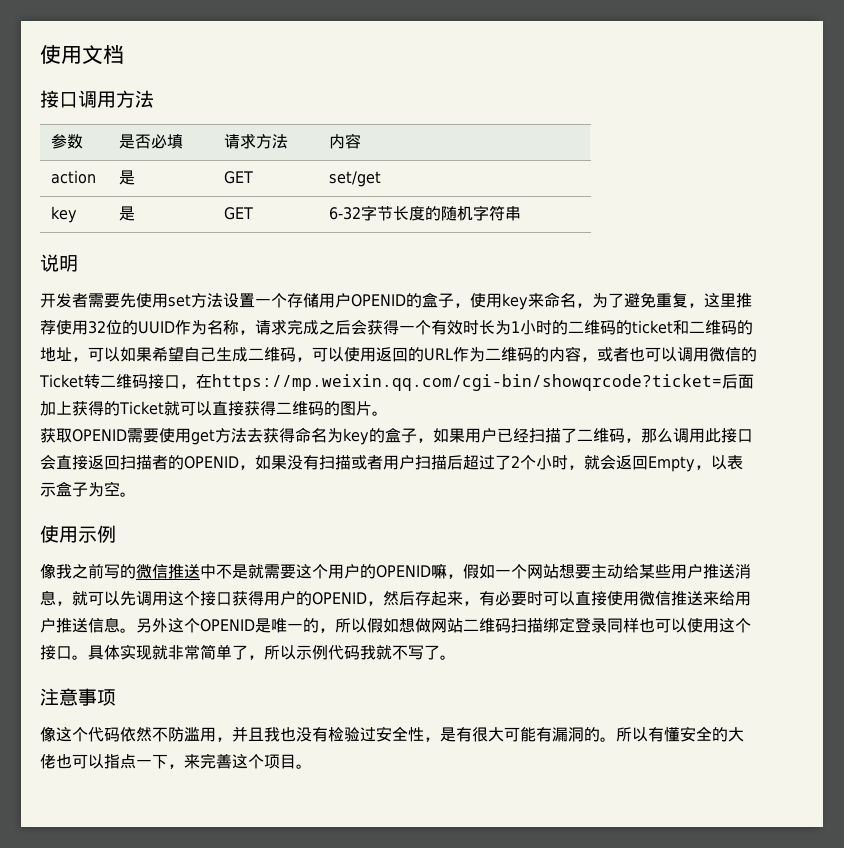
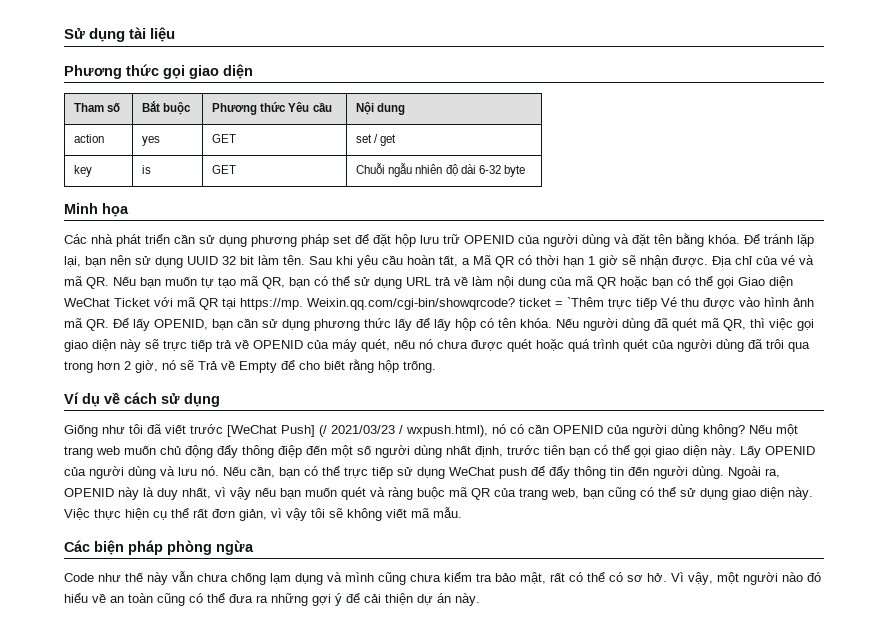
[40,44,124,65] [40,90,154,108] [51,134,84,149] [119,134,184,149] [224,133,289,149] [329,133,362,149] 使用文档 // 接口调用方法 // 参数 | 是否必填 | 请求方法 | 内容 -> [64,27,176,42] [64,64,253,79] [74,102,121,112] [142,101,192,115] [212,102,332,115] [356,102,406,115] Sử dụng tài liệu // Phương thức gọi giao diện // Tham số | Bắt buộc | Phương thức Yêu cầu | Nội dung
[119,170,136,185] [224,171,254,184] [329,171,382,187] 是 | GET | set/get -> [142,136,161,146] [212,134,237,143] [356,134,397,146] yes | GET | set / get
[119,206,136,221] [224,207,254,220] [329,205,522,221] [40,254,78,272] [40,292,752,310] [40,319,753,335] [40,346,757,362] [39,374,754,391] [40,401,388,416] [40,427,753,445] [40,454,743,472] [40,481,136,497] [40,525,116,543] [40,563,751,579] [40,590,751,606] [40,617,751,633] [40,644,456,660] [40,688,116,706] [40,726,744,742] [40,753,312,769] 是 | GET | 6-32字节长度的随机字符串 // 说明 // 开发者需要先使用set方法设置一个存储用户OPENID的盒子，使用key来命名，为了避免重复，这里推荐使用32位的UUID作为名称，请求完成之后会获得一个有效时长为1小时的二维码的ticket和二维码的地址，可以如果希望自己生成二维码，可以使用返回的URL作为二维码的内容，或者也可以调用微信的Ticket转二维码接口，在https://mp.weixin.qq.com/cgi-bin/showqrcode?ticket=后面加上获得的Ticket就可以直接获得二维码的图片。 // 获取OPENID需要使用get方法去获得命名为key的盒子，如果用户已经扫描了二维码，那么调用此接口会直接返回扫描者的OPENID，如果没有扫描或者用户扫描后超过了2个小时，就会返回Empty，以表示盒子为空。 // 使用示例 // 像我之前写的微信推送中不是就需要这个用户的OPENID嘛，假如一个网站想要主动给某些用户推送消息，就可以先调用这个接口获得用户的OPENID，然后存起来，有必要时可以直接使用微信推送来给用户推送信息。另外这个OPENID是唯一的，所以假如想做网站二维码扫描绑定登录同样也可以使用这个接口。具体实现就非常简单了，所以示例代码我就不写了。 // 注意事项 // 像这个代码依然不防滥用，并且我也没有检验过安全性，是有很大可能有漏洞的。所以有懂安全的大佬也可以指点一下，来完善这个项目。 -> [142,165,152,174] [212,165,237,174] [356,163,525,177] [64,203,129,217] [64,233,814,247] [64,255,814,268] [64,275,793,289] [64,297,814,310] [64,318,814,331] [64,338,810,352] [64,359,436,373] [64,392,220,407] [64,424,798,437] [64,445,815,458] [64,466,780,479] [64,487,813,500] [64,507,462,521] [64,540,254,555] [64,571,821,585] [64,593,480,606] is | GET | Chuỗi ngẫu nhiên độ dài 6-32 byte // Minh họa // Các nhà phát triển cần sử dụng phương pháp set để đặt hộp lưu trữ OPENID của người dùng và đặt tên bằng khóa. Để tránh lặp lại, bạn nên sử dụng UUID 32 bit làm tên. Sau khi yêu cầu hoàn tất, a Mã QR có thời hạn 1 giờ sẽ nhận được. Địa chỉ của vé và mã QR. Nếu bạn muốn tự tạo mã QR, bạn có thể sử dụng URL trả về làm nội dung của mã QR hoặc bạn có thể gọi Giao diện WeChat Ticket với mã QR tại https://mp. Weixin.qq.com/cgi-bin/showqrcode? ticket = `Thêm trực tiếp Vé thu được vào hình ảnh mã QR. Để lấy OPENID, bạn cần sử dụng phương thức lấy để lấy hộp có tên khóa. Nếu người dùng đã quét mã QR, thì việc gọi giao diện này sẽ trực tiếp trả về OPENID của máy quét, nếu nó chưa được quét hoặc quá trình quét của người dùng đã trôi qua trong hơn 2 giờ, nó sẽ Trả về Empty để cho biết rằng hộp trống. // Ví dụ về cách sử dụng // Giống như tôi đã viết trước [WeChat Push] (/ 2021/03/23 / wxpush.html), nó có cần OPENID của người dùng không? Nếu một trang web muốn chủ động đẩy thông điệp đến một số người dùng nhất định, trước tiên bạn có thể gọi giao diện này. Lấy OPENID của người dùng và lưu nó. Nếu cần, bạn có thể trực tiếp sử dụng WeChat push để đẩy thông tin đến người dùng. Ngoài ra, OPENID này là duy nhất, vì vậy nếu bạn muốn quét và ràng buộc mã QR của trang web, bạn cũng có thể sử dụng giao diện này. Việc thực hiện cụ thể rất đơn giản, vì vậy tôi sẽ không viết mã mẫu. // Các biện pháp phòng ngừa // Code như thế này vẫn chưa chống lạm dụng và mình cũng chưa kiểm tra bảo mật, rất có thể có sơ hở. Vì vậy, một người nào đó hiểu về an toàn cũng có thể đưa ra những gợi ý để cải thiện dự án này.

